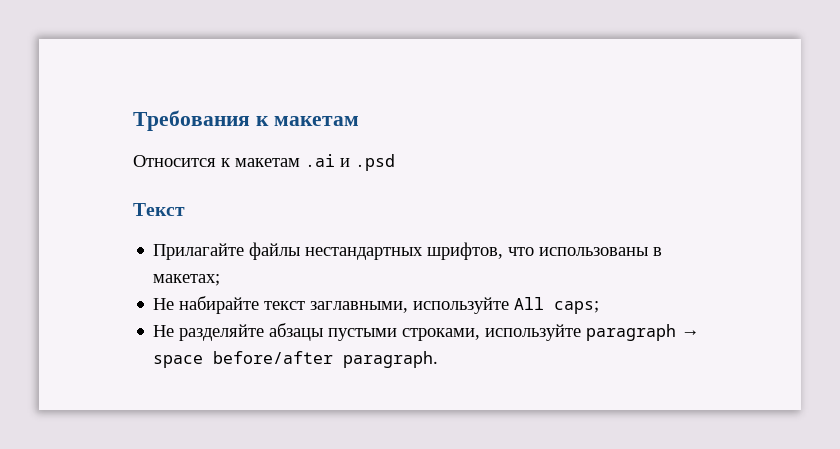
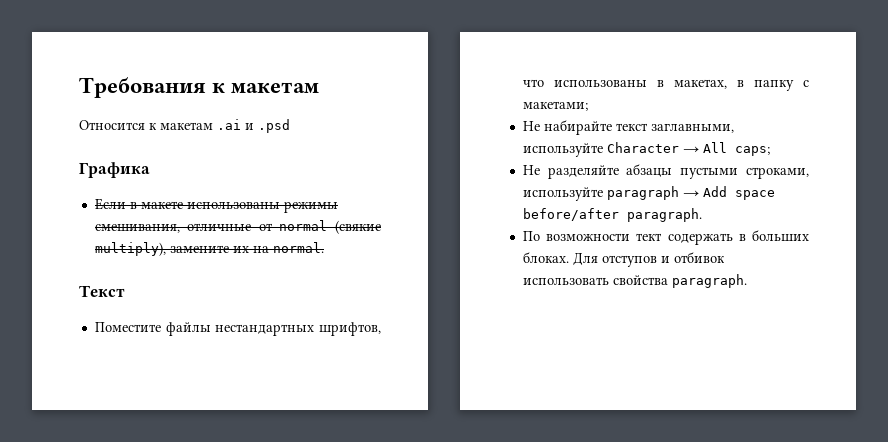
(395, 162) none -> [79,162,150,178] [94,198,338,213] [94,220,381,234] [94,242,324,256] // Графика // Если в макете использованы режимы смешивания, отличные от normal (свякие multiply), замените их на normal.
[153,243,245,260] Прилагайте -> [94,322,161,332] Поместите
[153,274,221,286] макетах; -> [673,79,809,91] [522,101,588,111] макетах, в папку с макетами;
(510, 305) none -> [606,142,699,153] Character →
(701, 333) none -> [702,186,727,197] Add
(439, 359) none -> [522,230,809,245] [522,252,725,267] [522,274,747,288] // По возможности тект содержать в больших блоках. Для отступов и отбивок использовать свойства paragraph.

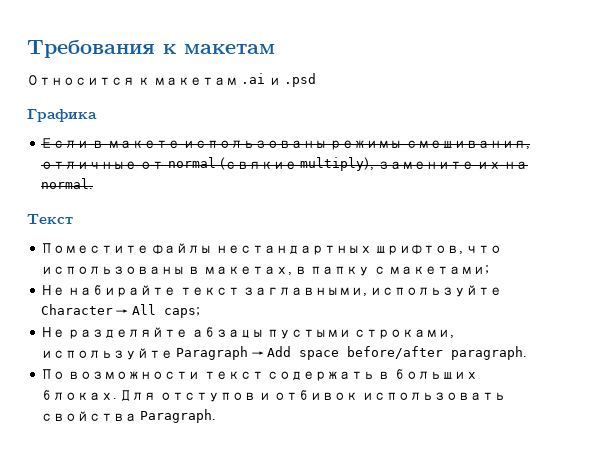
[606,186,679,200] paragraph -> [176,346,249,360] Paragraph
[636,233,663,241] тект -> [203,371,264,380] текст
[671,274,747,288] paragraph. -> [140,409,217,423] Paragraph.

